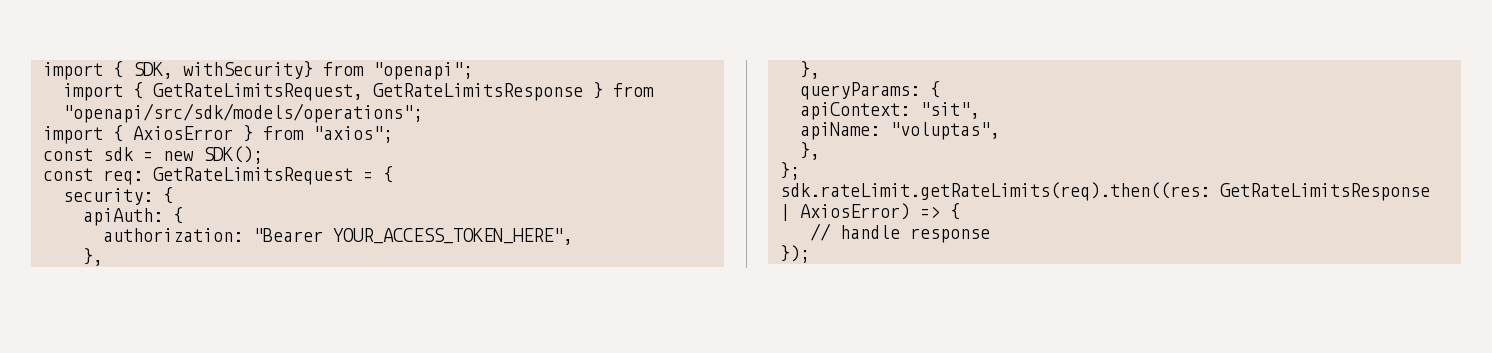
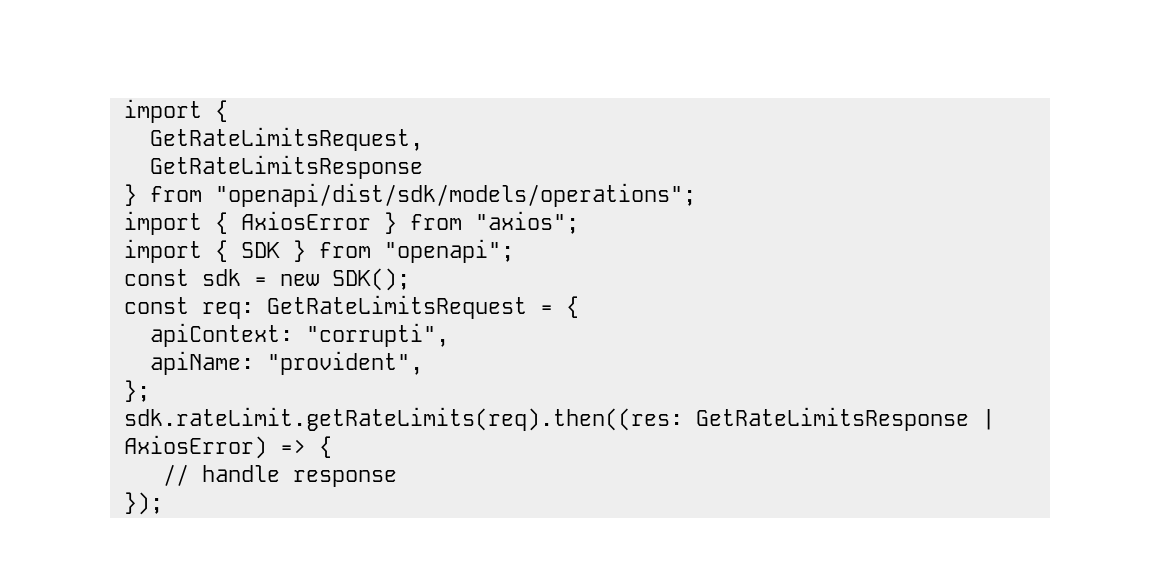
[43,61,474,80] [63,82,144,101] import { SDK, withSecurity} from "openapi"; // import { -> [123,99,228,123] import { //
[373,82,655,101] [63,103,424,123] GetRateLimitsResponse } from "openapi/src/sdk/models/operations"; -> [149,155,423,179] [123,183,696,207] // GetRateLimitsResponse // } from "openapi/dist/sdk/models/operations";
(394, 134) none -> [123,239,514,263] // import { SDK } from "openapi";
[63,187,174,205] [83,207,184,226] [103,228,574,245] [83,248,104,266] [800,61,821,79] [800,81,941,100] // security: { // apiAuth: { // authorization: "Bearer YOUR_ACCESS_TOKEN_HERE", // }, // }, // queryParams: { -> (579, 307) none
[920,102,981,119] "sit", -> [305,323,449,347] "corrupti",
[890,122,1001,140] [800,142,821,160] "voluptas", // }, -> [266,351,423,375] "provident",

